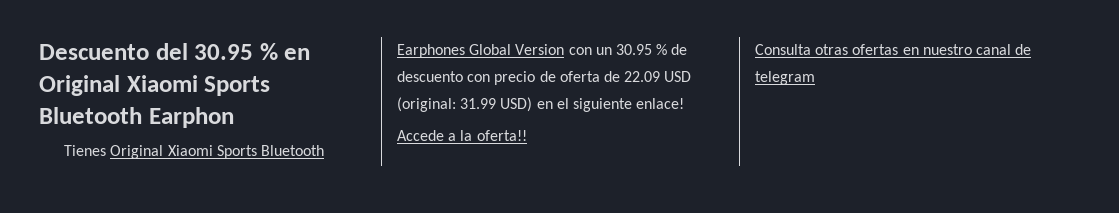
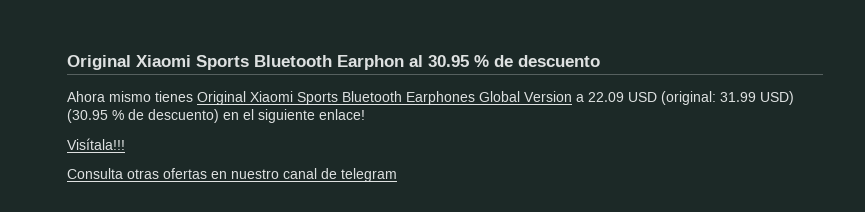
[39,43,311,60] Descuento del 30.95 % en -> (67, 62) none
[64,145,107,156] // Tienes -> [409,55,600,67] [67,91,193,102] al 30.95 % de descuento // Ahora mismo tienes
[568,44,688,55] [397,71,620,85] con un 30.95 % de descuento con precio de oferta de -> [576,94,584,102] a
(533, 104) none -> [67,109,219,123] (30.95 % de descuento)
[397,130,527,141] Accede a la oferta!! -> [67,138,125,150] Visítala!!!

